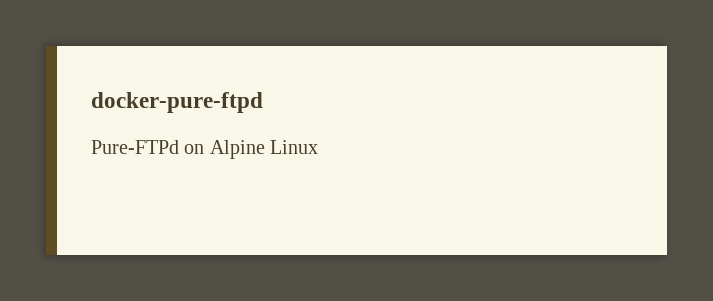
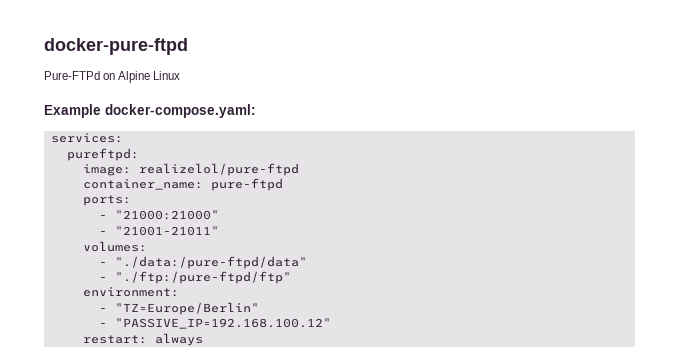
(319, 147) none -> [44,104,256,118] [50,133,123,143] [66,148,139,161] [82,163,299,176] [82,178,283,191] [82,195,131,206] [98,210,219,220] [98,226,219,236] [82,241,147,252] [98,256,307,269] [98,271,291,284] [82,287,179,297] [98,302,259,315] [98,318,331,329] [82,333,203,346] // Example docker-compose.yaml: // services: // pureftpd: // image: realizelol/pure-ftpd // container_name: pure-ftpd // ports: // - "21000:21000" // - "21001-21011" // volumes: // - "./data:/pure-ftpd/data" // - "./ftp:/pure-ftpd/ftp" // environment: // - "TZ=Europe/Berlin" // - "PASSIVE_IP=192.168.100.12" // restart: always

